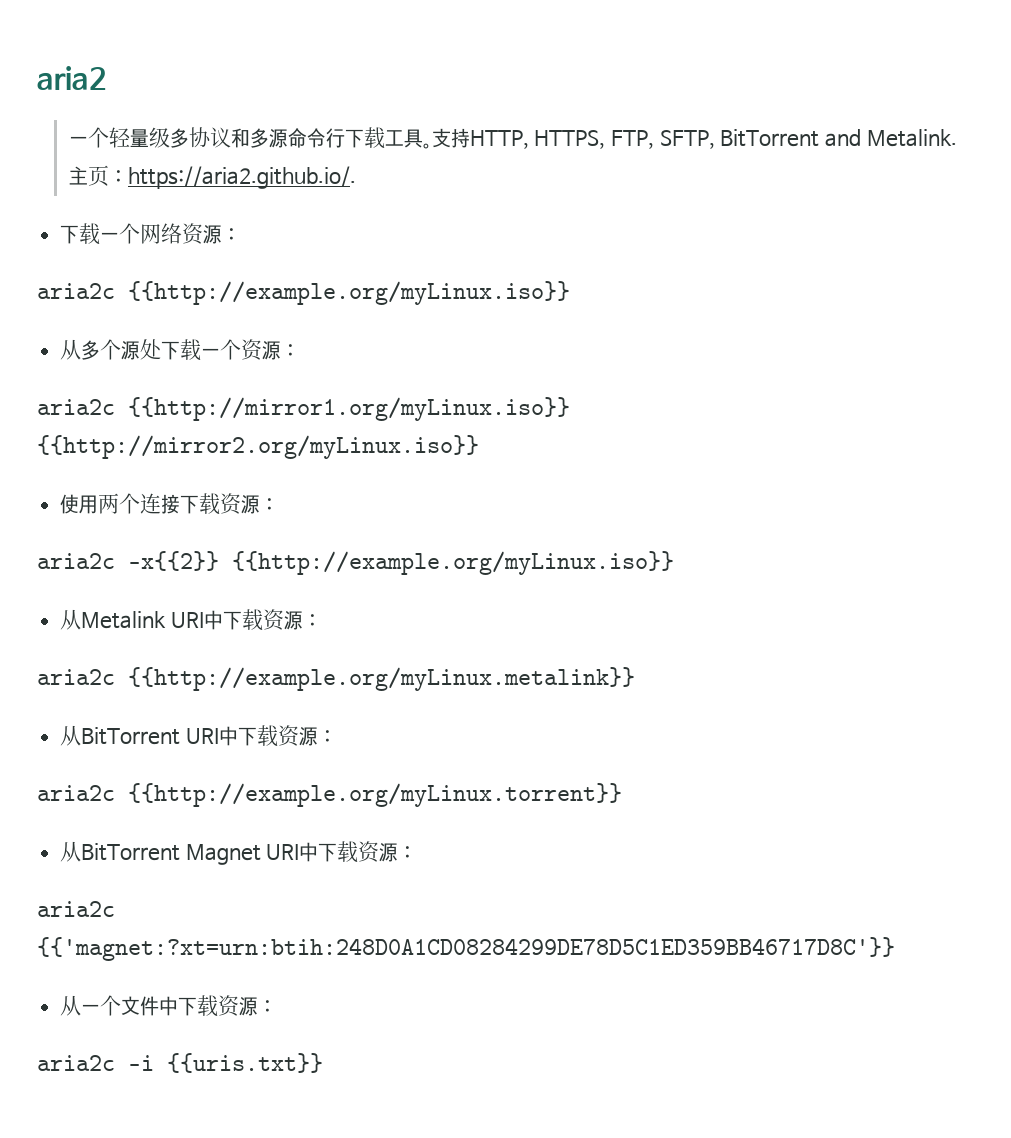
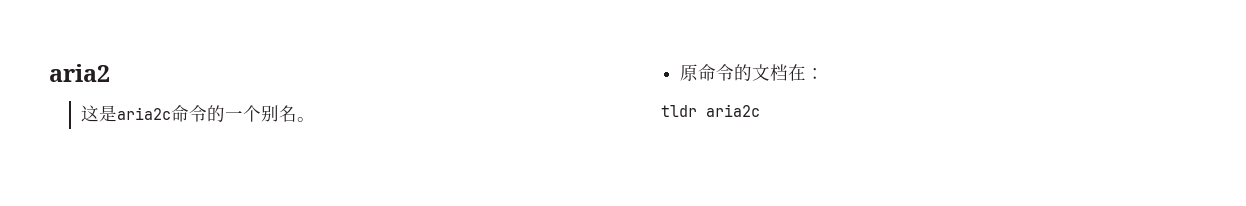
[68,127,957,149] [68,165,356,189] [60,223,242,245] [37,281,570,305] [60,339,301,361] [37,397,570,421] [37,435,479,459] [60,493,280,515] [37,551,674,575] [60,609,322,631] [37,667,635,691] [60,725,337,747] [37,783,622,807] [60,841,418,865] [37,901,115,917] [37,937,895,961] [60,995,278,1017] [37,1053,323,1073] 一个轻量级多协议和多源命令行下载工具。支持HTTP, HTTPS, FTP, SFTP, BitTorrent and Metalink.主页：https://aria2.github.io/. // 下载一个网络资源： // aria2c {{http://example.org/myLinux.iso}} // 从多个源处下载一个资源： // aria2c {{http://mirror1.org/myLinux.iso}} {{http://mirror2.org/myLinux.iso}} // 使用两个连接下载资源： // aria2c -x{{2}} {{http://example.org/myLinux.iso}} // 从Metalink URI中下载资源： // aria2c {{http://example.org/myLinux.metalink}} // 从BitTorrent URI中下载资源： // aria2c {{http://example.org/myLinux.torrent}} // 从BitTorrent Magnet URI中下载资源： // aria2c {{'magnet:?xt=urn:btih:248D0A1CD08284299DE78D5C1ED359BB46717D8C'}} // 从一个文件中下载资源： // aria2c -i {{uris.txt}} -> [81,105,316,122] [680,64,825,81] [661,104,760,117] 这是aria2c命令的一个别名。 // 原命令的文档在： // tldr aria2c

